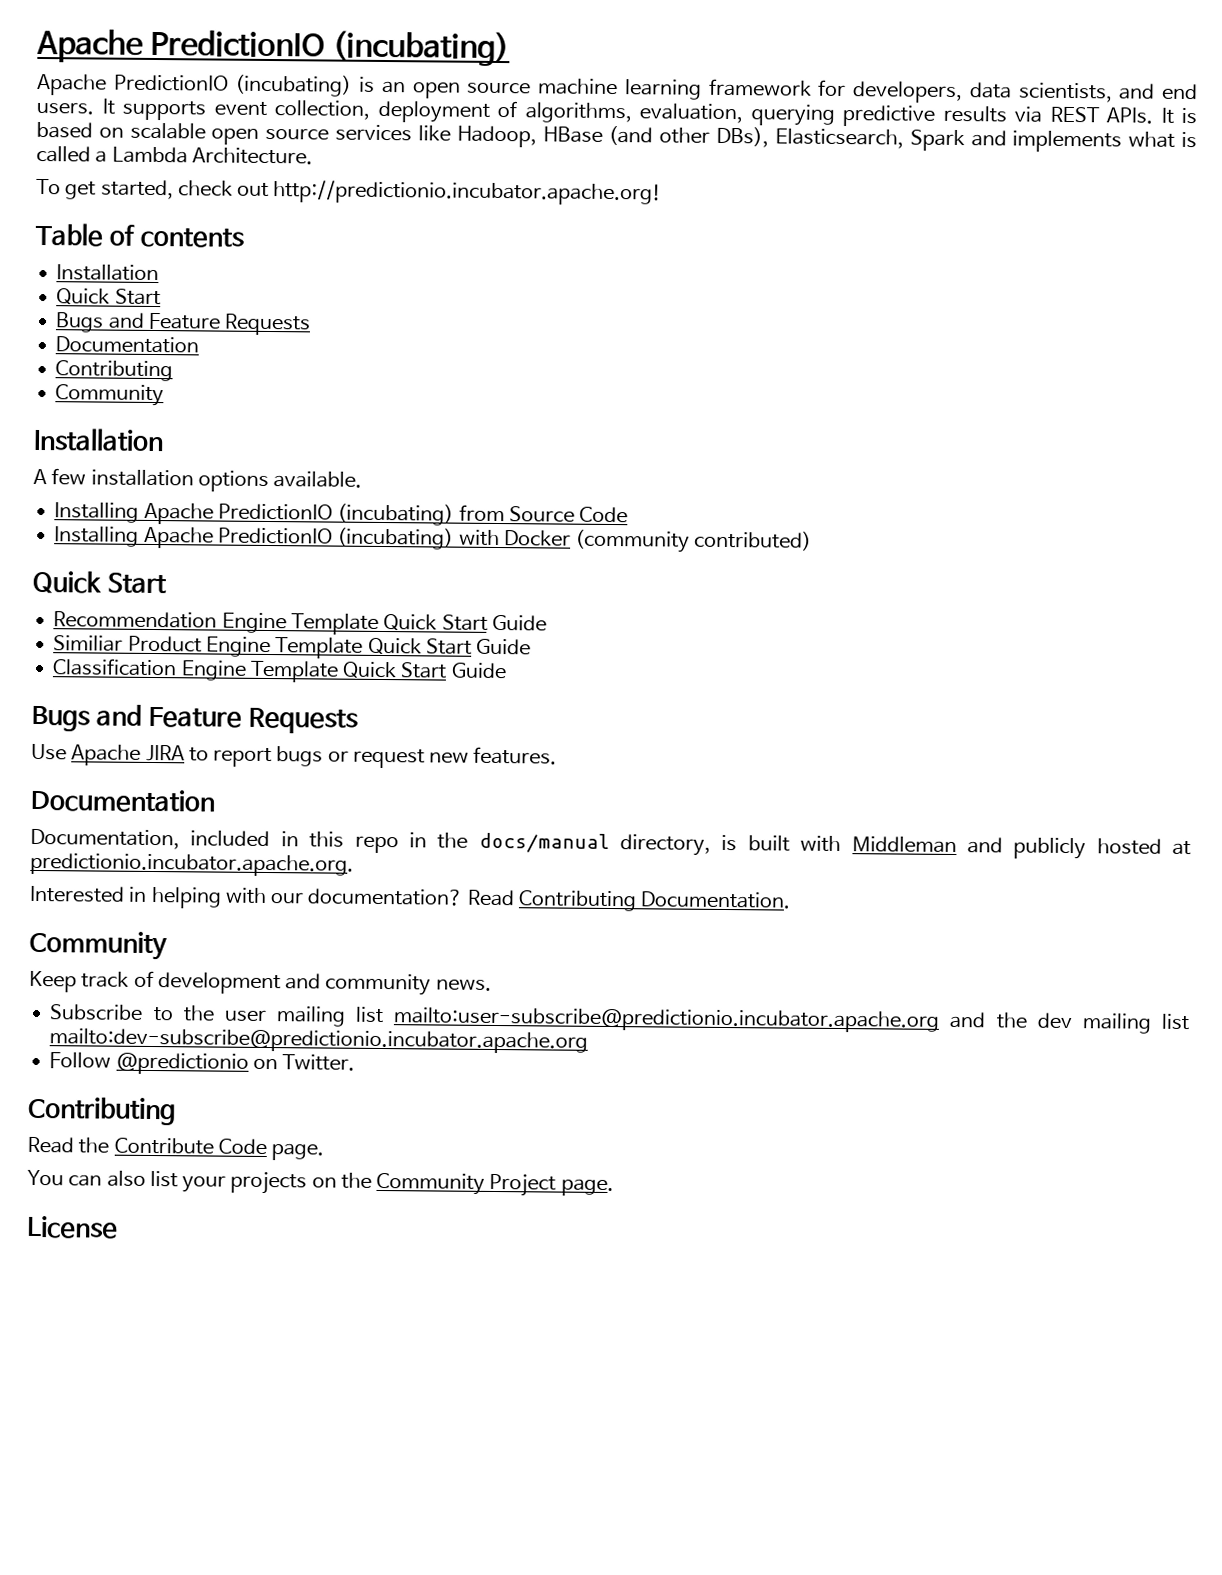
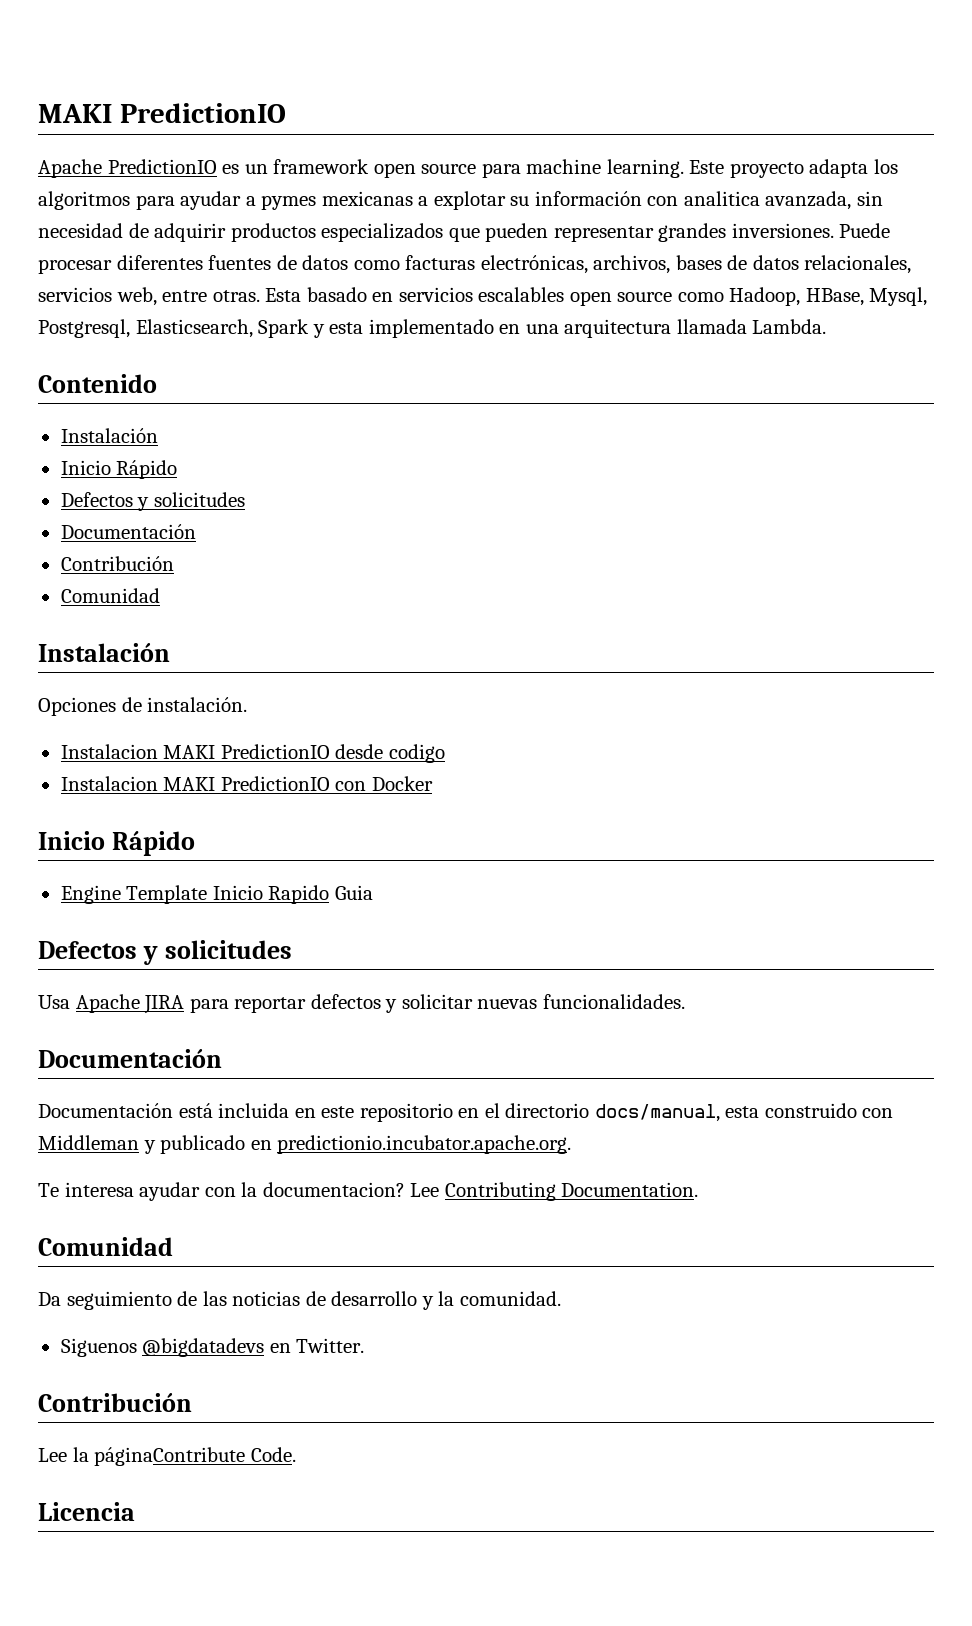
[36,28,511,67] [37,73,1198,104] [36,98,1197,127] [36,121,1197,153] [36,145,313,165] [36,178,663,206] [35,222,244,248] [56,264,160,282] [56,288,161,306] [55,312,312,336] [55,336,200,354] [55,360,174,382] [55,384,165,407] [33,427,164,452] [33,468,363,493] [54,502,629,526] [54,526,813,553] [32,570,168,594] [53,611,547,635] [53,635,532,659] [52,658,507,683] [31,704,359,734] [31,743,558,769] [30,788,215,813] [30,828,1191,860] [30,852,354,877] [29,885,792,912] [29,930,168,961] [29,970,492,996] [49,1004,1190,1034] [49,1028,589,1054] [49,1052,356,1075] [28,1096,176,1126] [27,1136,325,1161] [27,1169,614,1197] [27,1215,118,1239] Apache PredictionIO (incubating) // Apache PredictionIO (incubating) is an open source machine learning framework for developers, data scientists, and end users. It supports event collection, deployment of algorithms, evaluation, querying predictive results via REST APIs. It is based on scalable open source services like Hadoop, HBase (and other DBs), Elasticsearch, Spark and implements what is called a Lambda Architecture. // To get started, check out http://predictionio.incubator.apache.org! // Table of contents // Installation // Quick Start // Bugs and Feature Requests // Documentation // Contributing // Community // Installation // A few installation options available. // Installing Apache PredictionIO (incubating) from Source Code // Installing Apache PredictionIO (incubating) with Docker (community contributed) // Quick Start // Recommendation Engine Template Quick Start Guide // Similiar Product Engine Template Quick Start Guide // Classification Engine Template Quick Start Guide // Bugs and Feature Requests // Use Apache JIRA to report bugs or request new features. // Documentation // Documentation, included in this repo in the docs/manual directory, is built with Middleman and publicly hosted at predictionio.incubator.apache.org. // Interested in helping with our documentation? Read Contributing Documentation. // Community // Keep track of development and community news. // Subscribe to the user mailing list mailto:user-subscribe@predictionio.incubator.apache.org and the dev mailing list mailto:dev-subscribe@predictionio.incubator.apache.org // Follow @predictionio on Twitter. // Contributing // Read the Contribute Code page. // You can also list your projects on the Community Project page. // License -> [38,103,286,123] [38,159,898,178] [38,191,883,210] [38,223,891,242] [38,255,912,274] [38,287,928,306] [38,319,827,338] [38,374,157,393] [60,428,158,443] [60,460,178,479] [60,492,245,511] [60,524,196,539] [60,556,174,571] [60,588,160,603] [38,643,170,662] [38,697,248,716] [60,744,445,763] [60,776,433,791] [38,831,195,856] [60,885,373,904] [38,940,292,965] [38,994,685,1014] [38,1049,222,1068] [38,1103,894,1122] [38,1135,572,1154] [38,1182,699,1201] [38,1237,173,1256] [38,1291,561,1310] [60,1338,365,1357] [38,1393,192,1412] [38,1447,296,1466] [38,1502,135,1521] MAKI PredictionIO // Apache PredictionIO es un framework open source para machine learning. Este proyecto adapta los algoritmos para ayudar a pymes mexicanas a explotar su información con analitica avanzada, sin necesidad de adquirir productos especializados que pueden representar grandes inversiones. Puede procesar diferentes fuentes de datos como facturas electrónicas, archivos, bases de datos relacionales, servicios web, entre otras. Esta basado en servicios escalables open source como Hadoop, HBase, Mysql, Postgresql, Elasticsearch, Spark y esta implementado en una arquitectura llamada Lambda. // Contenido // Instalación // Inicio Rápido // Defectos y solicitudes // Documentación // Contribución // Comunidad // Instalación // Opciones de instalación. // Instalacion MAKI PredictionIO desde codigo // Instalacion MAKI PredictionIO con Docker // Inicio Rápido // Engine Template Inicio Rapido Guia // Defectos y solicitudes // Usa Apache JIRA para reportar defectos y solicitar nuevas funcionalidades. // Documentación // Documentación está incluida en este repositorio en el directorio docs/manual, esta construido con Middleman y publicado en predictionio.incubator.apache.org. // Te interesa ayudar con la documentacion? Lee Contributing Documentation. // Comunidad // Da seguimiento de las noticias de desarrollo y la comunidad. // Siguenos @bigdatadevs en Twitter. // Contribución // Lee la páginaContribute Code. // Licencia

